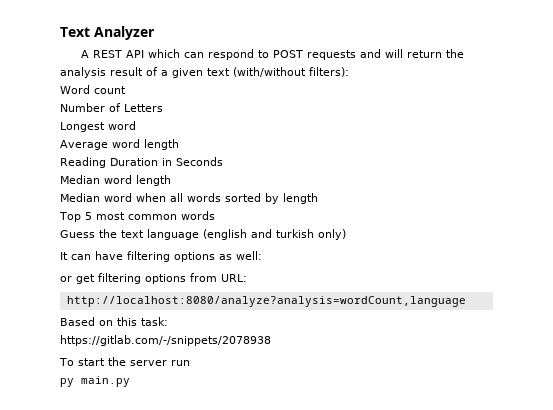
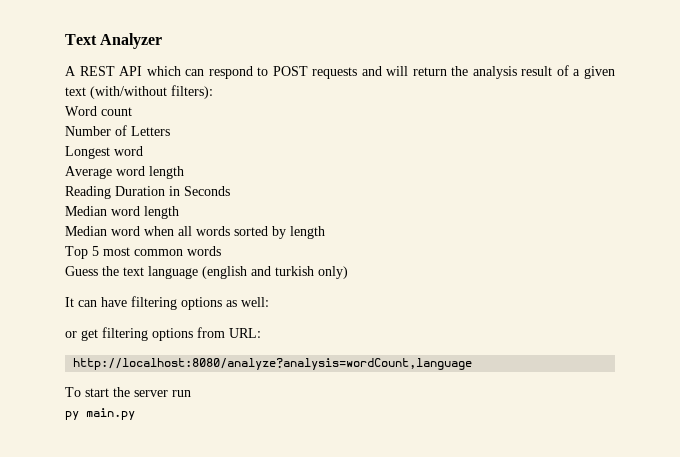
[60,317,168,326] [60,335,271,346] // Based on this task: // https://gitlab.com/-/snippets/2078938 -> (473, 364) none

